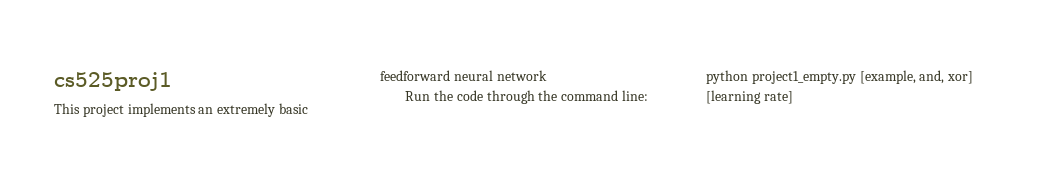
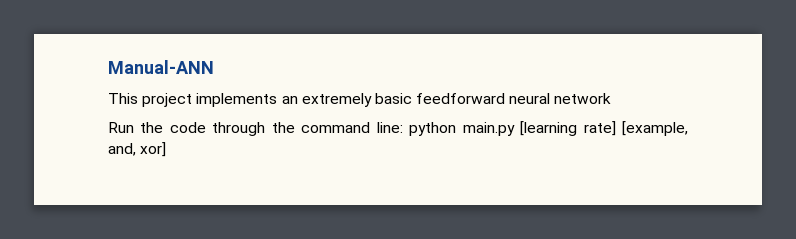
[54,72,172,91] cs525proj1 -> [108,60,214,74] Manual-ANN
[751,71,856,84] project1_empty.py -> [462,121,616,136] main.py [learning rate]
[706,90,793,104] [learning rate] -> (167, 149) none

